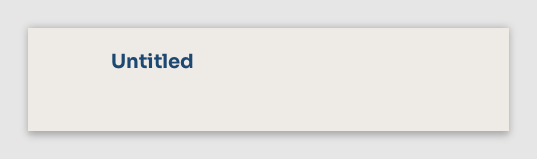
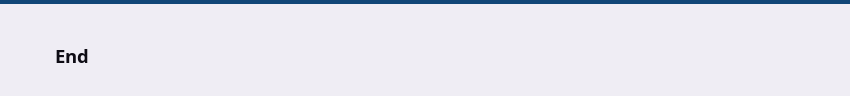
[111,53,194,69] Untitled -> [55,49,89,63] End

